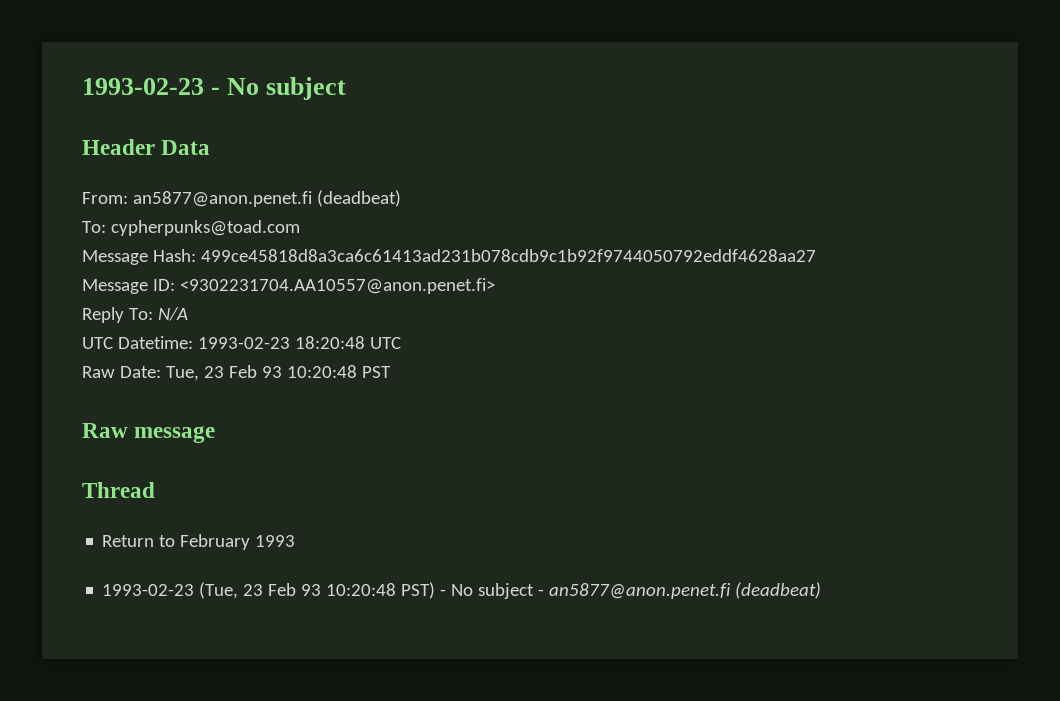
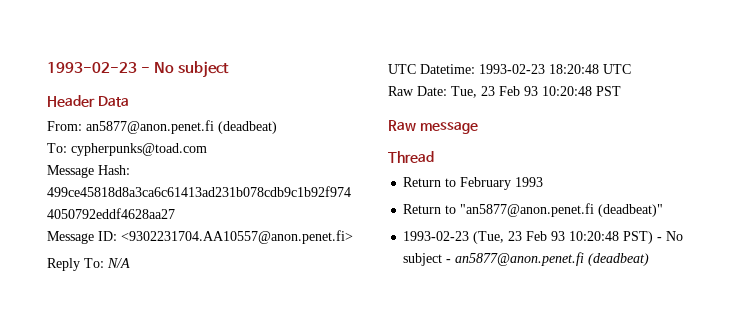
(296, 541) none -> [403,203,664,217] // Return to "an5877@anon.penet.fi (deadbeat)"

